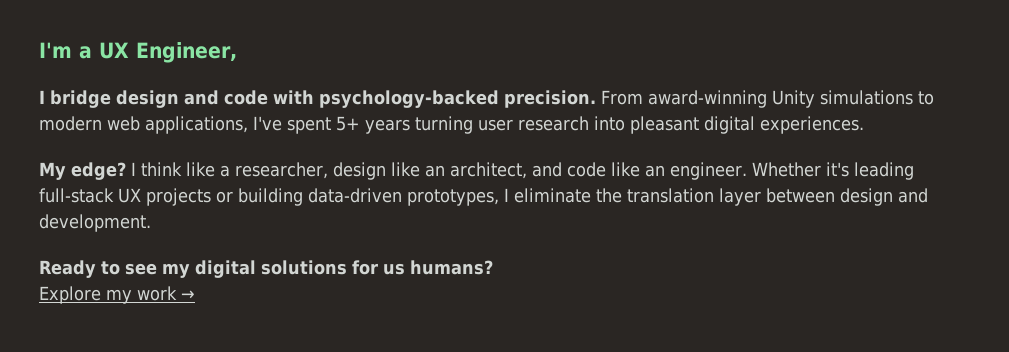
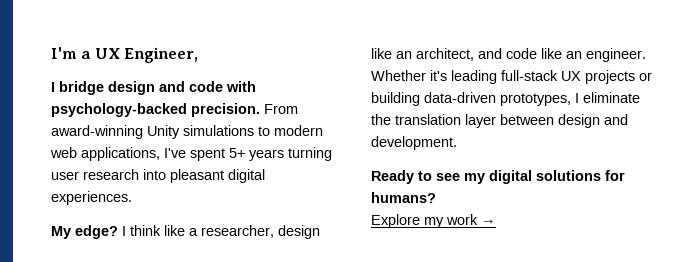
[383,263,405,275] us -> (625, 175) none

